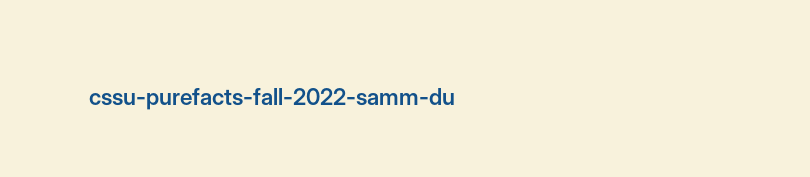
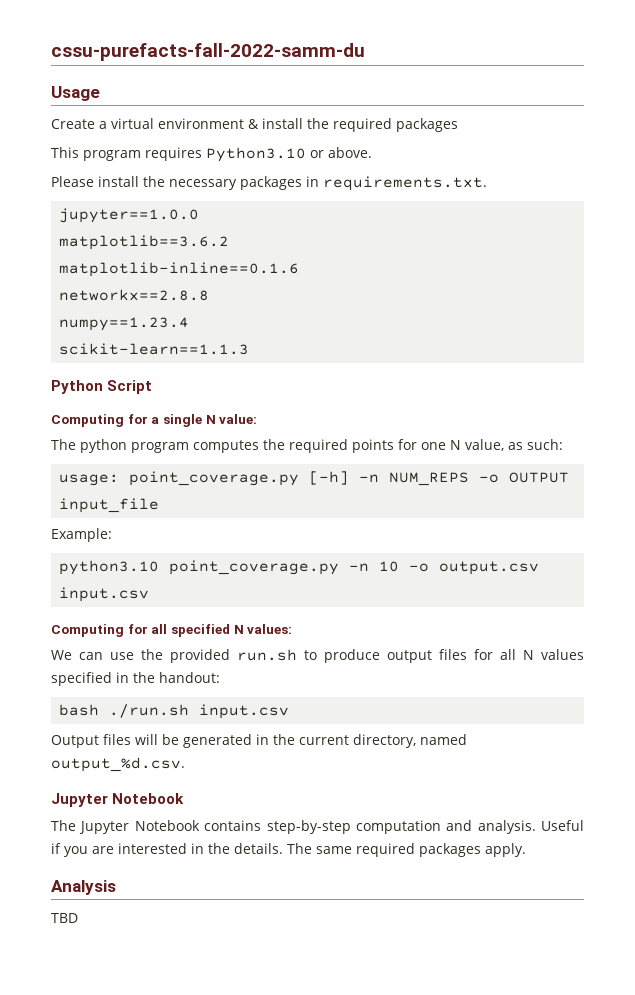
(455, 99) none -> [51,86,100,101] [51,118,458,132] [51,147,372,162] [51,176,487,191] [59,208,200,223] [59,235,230,250] [59,262,300,277] [59,289,210,301] [59,317,190,331] [59,343,250,355] [51,380,153,394] [51,414,258,427] [51,439,563,453] [59,471,570,486] [59,498,160,513] [51,528,112,542] [59,560,540,575] [59,587,150,602] [51,624,293,637] [51,649,584,663] [51,672,220,686] [59,704,290,719] [51,734,467,748] [51,757,185,772] [51,793,185,807] [51,820,584,834] [51,843,526,857] [51,880,116,895] [51,913,78,923] // Usage // Create a virtual environment & install the required packages // This program requires Python3.10 or above. // Please install the necessary packages in requirements.txt. // jupyter==1.0.0 // matplotlib==3.6.2 // matplotlib-inline==0.1.6 // networkx==2.8.8 // numpy==1.23.4 // scikit-learn==1.1.3 // Python Script // Computing for a single N value: // The python program computes the required points for one N value, as such: // usage: point_coverage.py [-h] -n NUM_REPS -o OUTPUT input_file // Example: // python3.10 point_coverage.py -n 10 -o output.csv input.csv // Computing for all specified N values: // We can use the provided run.sh to produce output files for all N values specified in the handout: // bash ./run.sh input.csv // Output files will be generated in the current directory, named output_%d.csv. // Jupyter Notebook // The Jupyter Notebook contains step-by-step computation and analysis. Useful if you are interested in the details. The same required packages apply. // Analysis // TBD

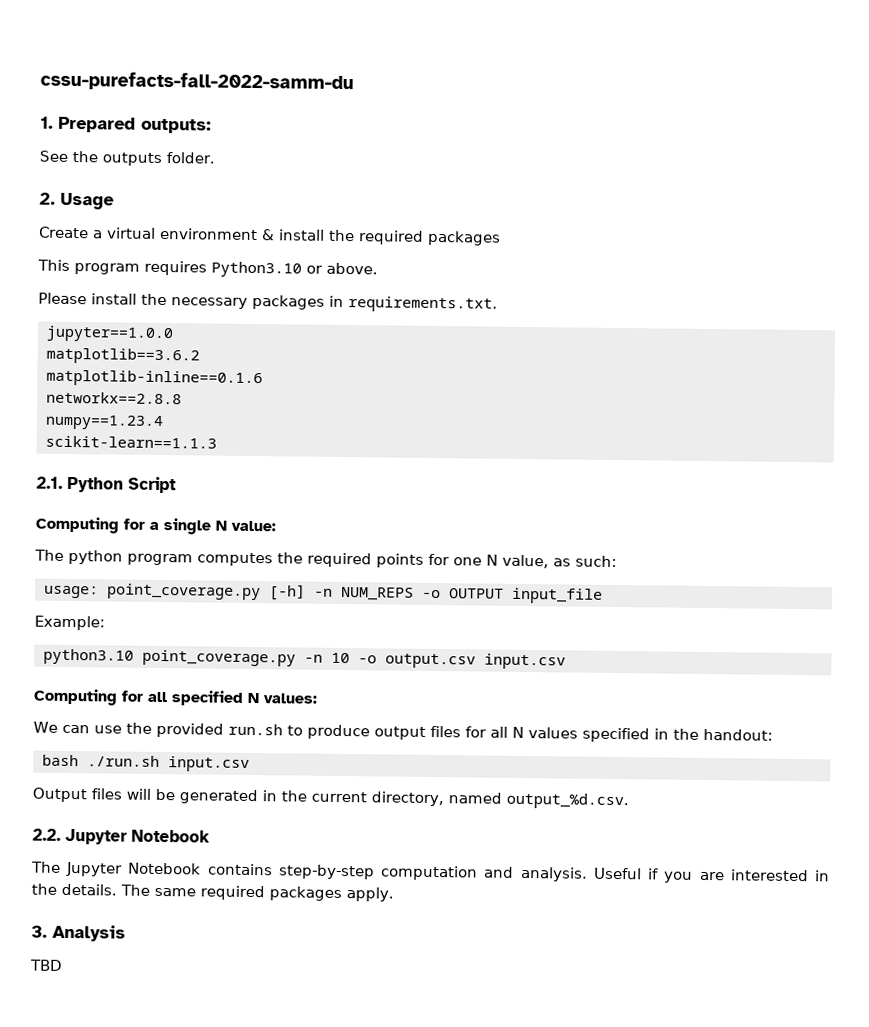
(365, 52) none -> [40,116,211,134] [39,150,215,166] [39,192,55,205] 1. Prepared outputs: // See the outputs folder. // 2.
(250, 349) none -> [36,476,63,489] 2.1.
(185, 764) none -> [32,828,61,841] 2.2.
(526, 850) none -> [31,925,47,938] 3.

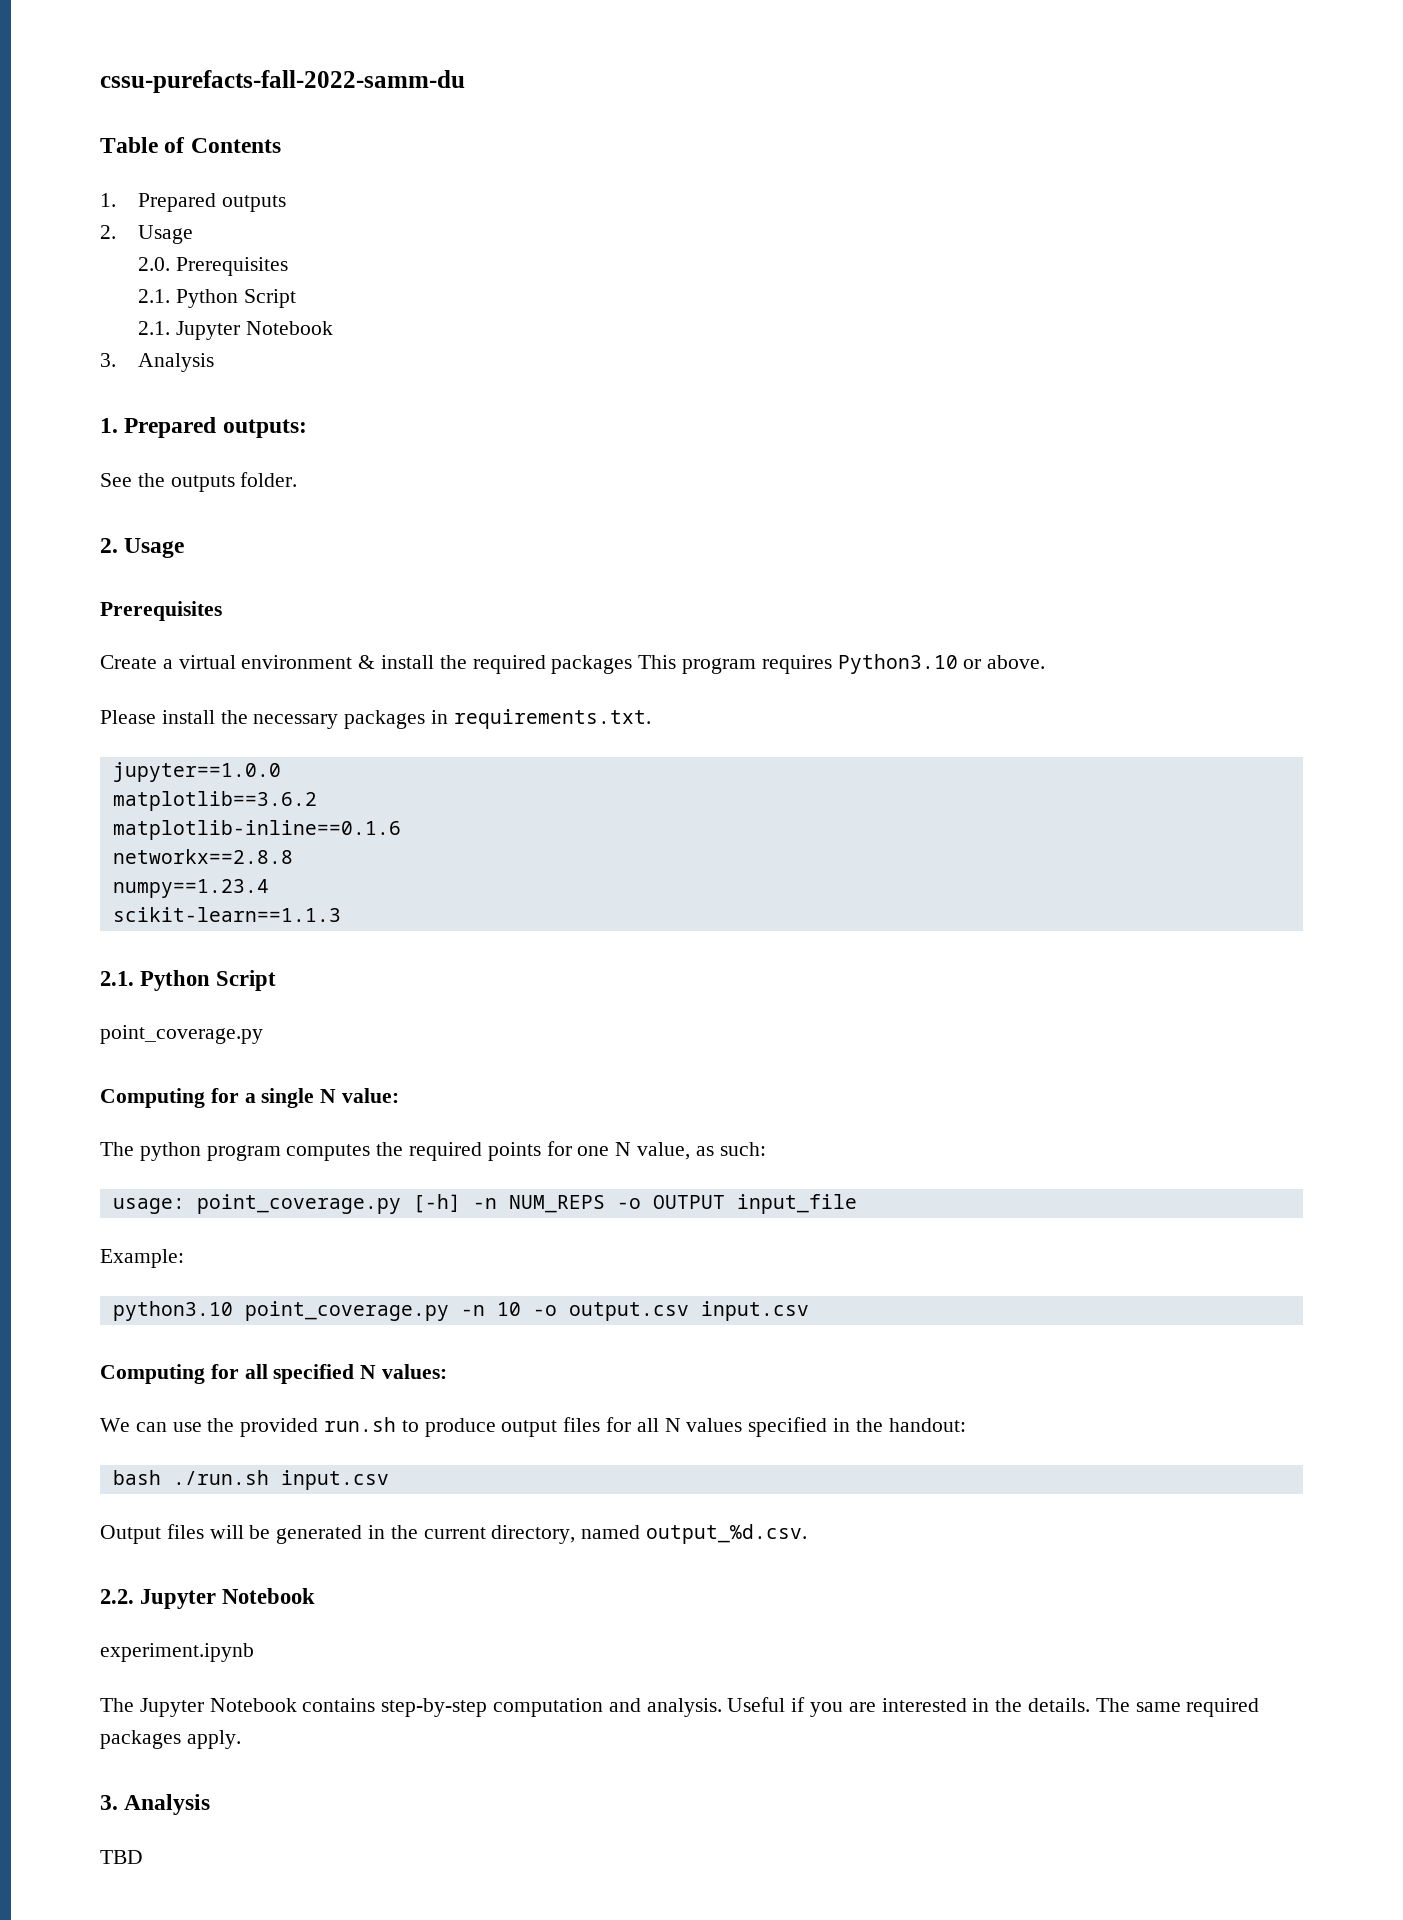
(354, 81) none -> [100,137,281,153] [100,193,286,212] [100,225,193,244] [137,257,288,276] [137,289,296,308] [137,321,333,340] [100,353,214,372] // Table of Contents // 1. Prepared outputs // 2. Usage // 2.0. Prerequisites // 2.1. Python Script // 2.1. Jupyter Notebook // 3. Analysis
(114, 201) none -> [100,601,222,621] // Prerequisites
(501, 238) // -> (633, 664) none
(177, 485) none -> [100,1025,263,1044] // point_coverage.py
(210, 836) none -> [100,1643,254,1662] // experiment.ipynb

